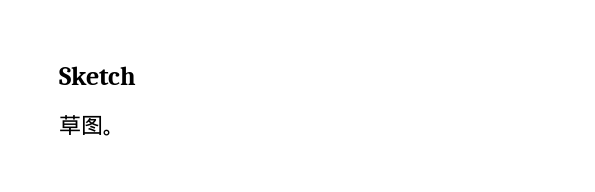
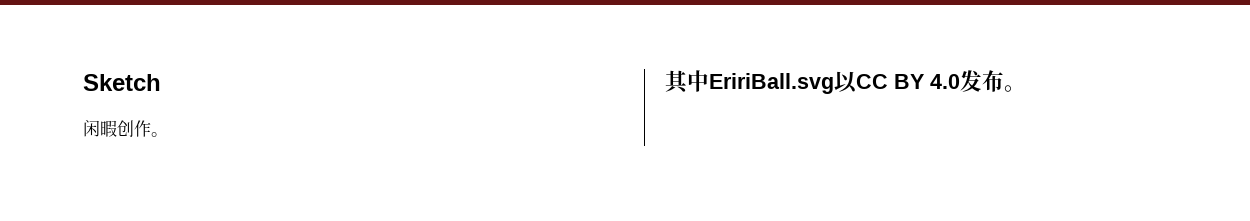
[59,115,125,136] 草图。 -> [83,119,168,137] [665,70,1026,94] 闲暇创作。 // 其中EririBall.svg以CC BY 4.0发布。

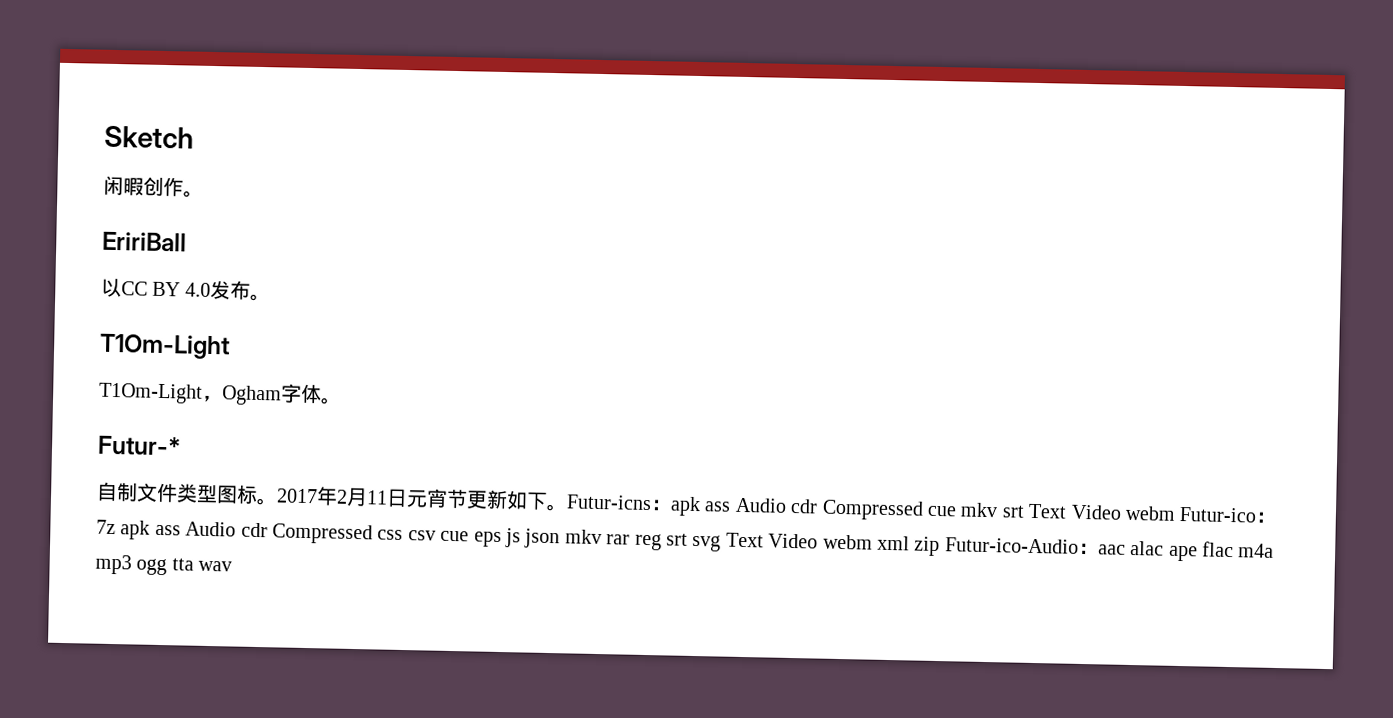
[665,70,834,94] 其中EririBall.svg -> [102,231,187,252] EririBall //
(1026, 88) none -> [99,333,230,360] [98,382,342,406] [97,435,181,456] [96,481,1277,523] [96,519,1275,562] [95,554,233,576] // T1Om-Light // T1Om-Light，Ogham字体。 // Futur-* // 自制文件类型图标。2017年2月11日元宵节更新如下。Futur-icns：apk ass Audio cdr Compressed cue mkv srt Text Video webm Futur-ico：7z apk ass Audio cdr Compressed css csv cue eps js json mkv rar reg srt svg Text Video webm xml zip Futur-ico-Audio：aac alac ape flac m4a mp3 ogg tta wav

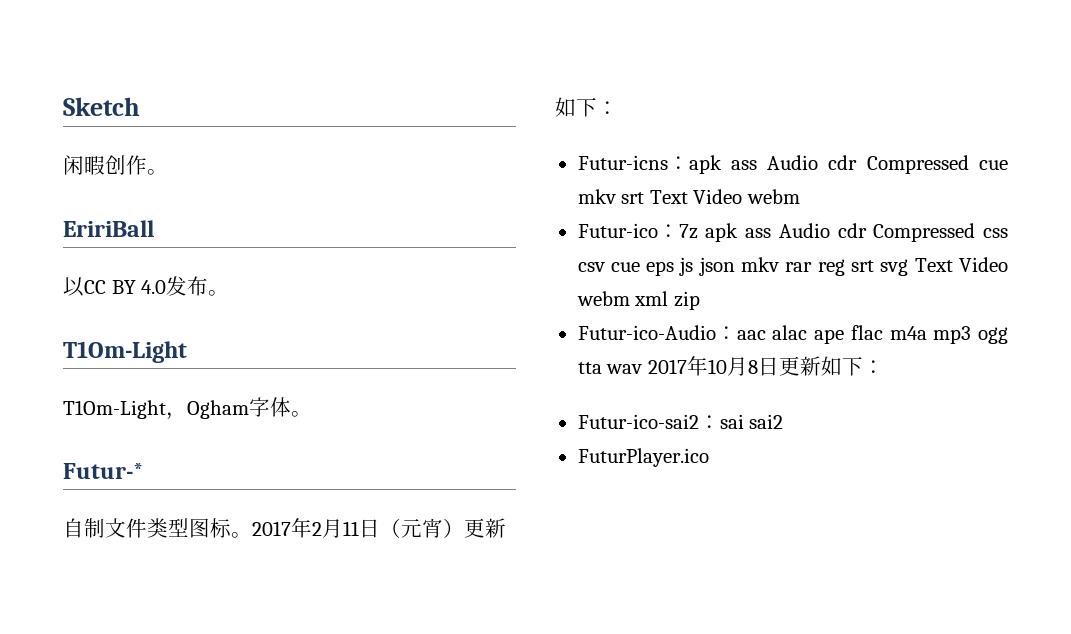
[406,488,567,512] 元宵节更新如下。 -> [380,518,506,538] [555,97,618,117] （元宵）更新如下： //
(1176, 513) none -> (800, 196) //
(941, 546) none -> (700, 300) //
(233, 566) none -> [647,356,884,376] [577,414,784,429] [577,448,709,467] 2017年10月8日更新如下： // Futur-ico-sai2：sai sai2 // FuturPlayer.ico

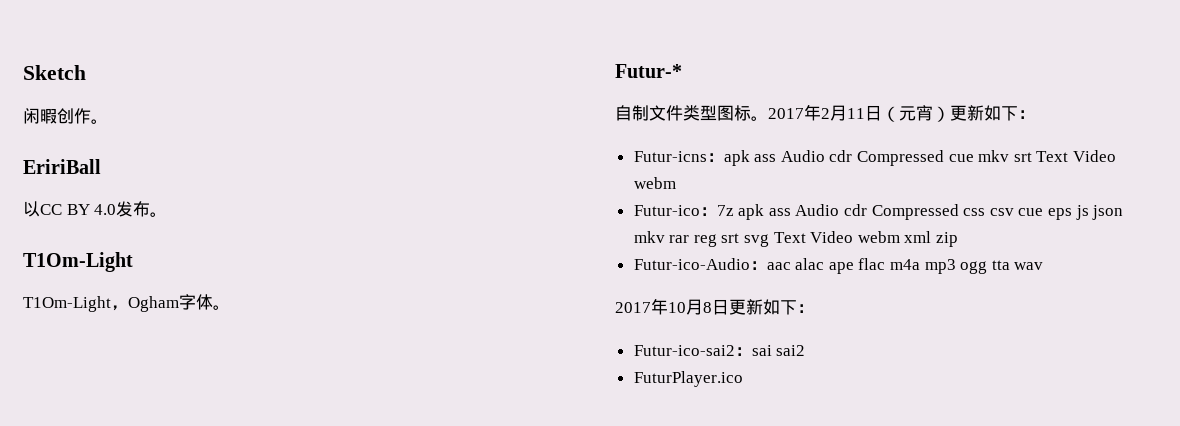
(643, 369) none -> (1044, 266) //

